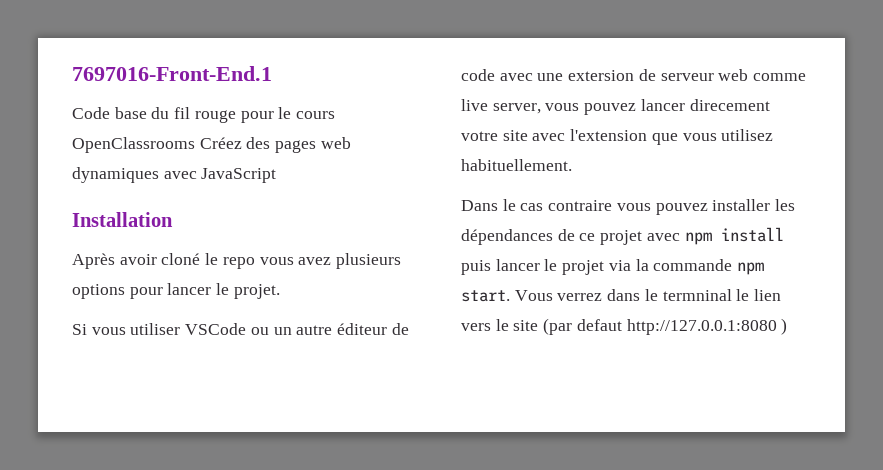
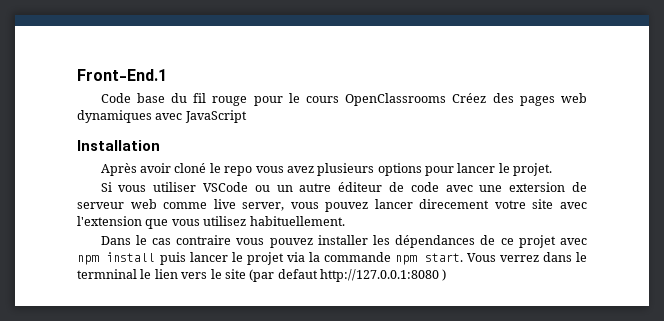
[72,66,272,81] 7697016-Front-End.1 -> [77,69,167,81] Front-End.1

